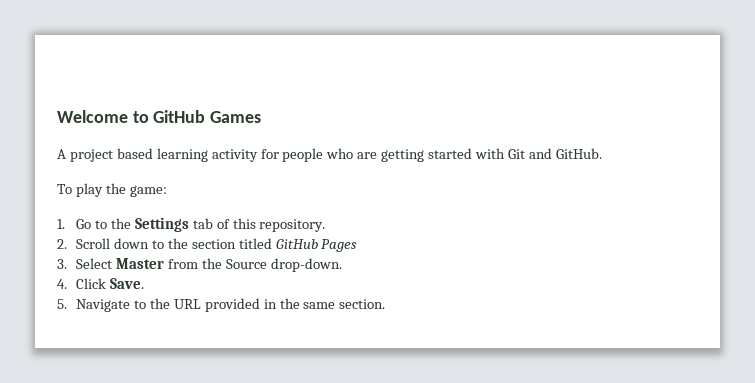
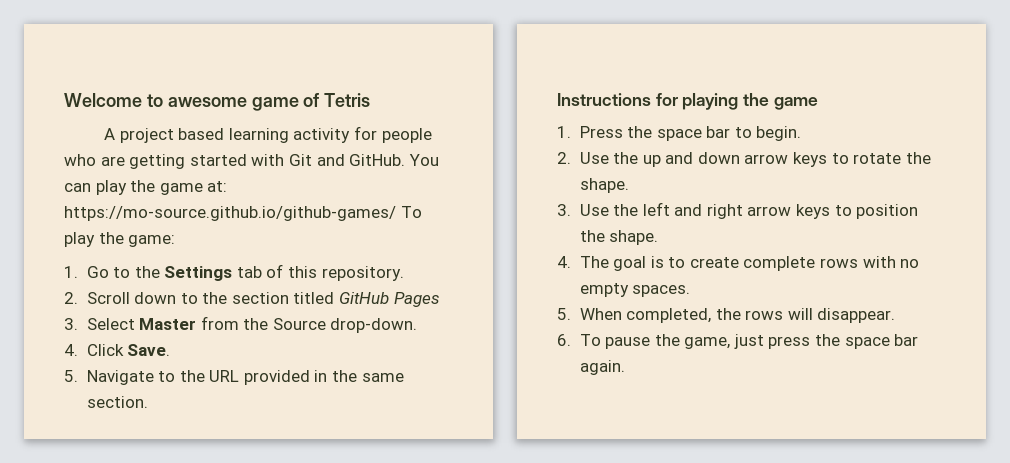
[153,110,262,123] GitHub Games -> [167,93,371,111] awesome game of Tetris
(602, 153) // -> [408,154,439,166] [64,180,228,195] [64,206,396,221] You can play the game at: https://mo-source.github.io/github-games/
(386, 304) none -> [557,93,818,110] [557,126,802,141] [557,152,931,167] [579,178,629,193] [557,202,919,219] [579,230,659,245] [557,256,920,271] [579,283,691,297] [557,308,896,323] [557,334,919,349] [579,360,625,375] // Instructions for playing the game // 1. Press the space bar to begin. // 2. Use the up and down arrow keys to rotate the shape. // 3. Use the left and right arrow keys to position the shape. // 4. The goal is to create complete rows with no empty spaces. // 5. When completed, the rows will disappear. // 6. To pause the game, just press the space bar again.

